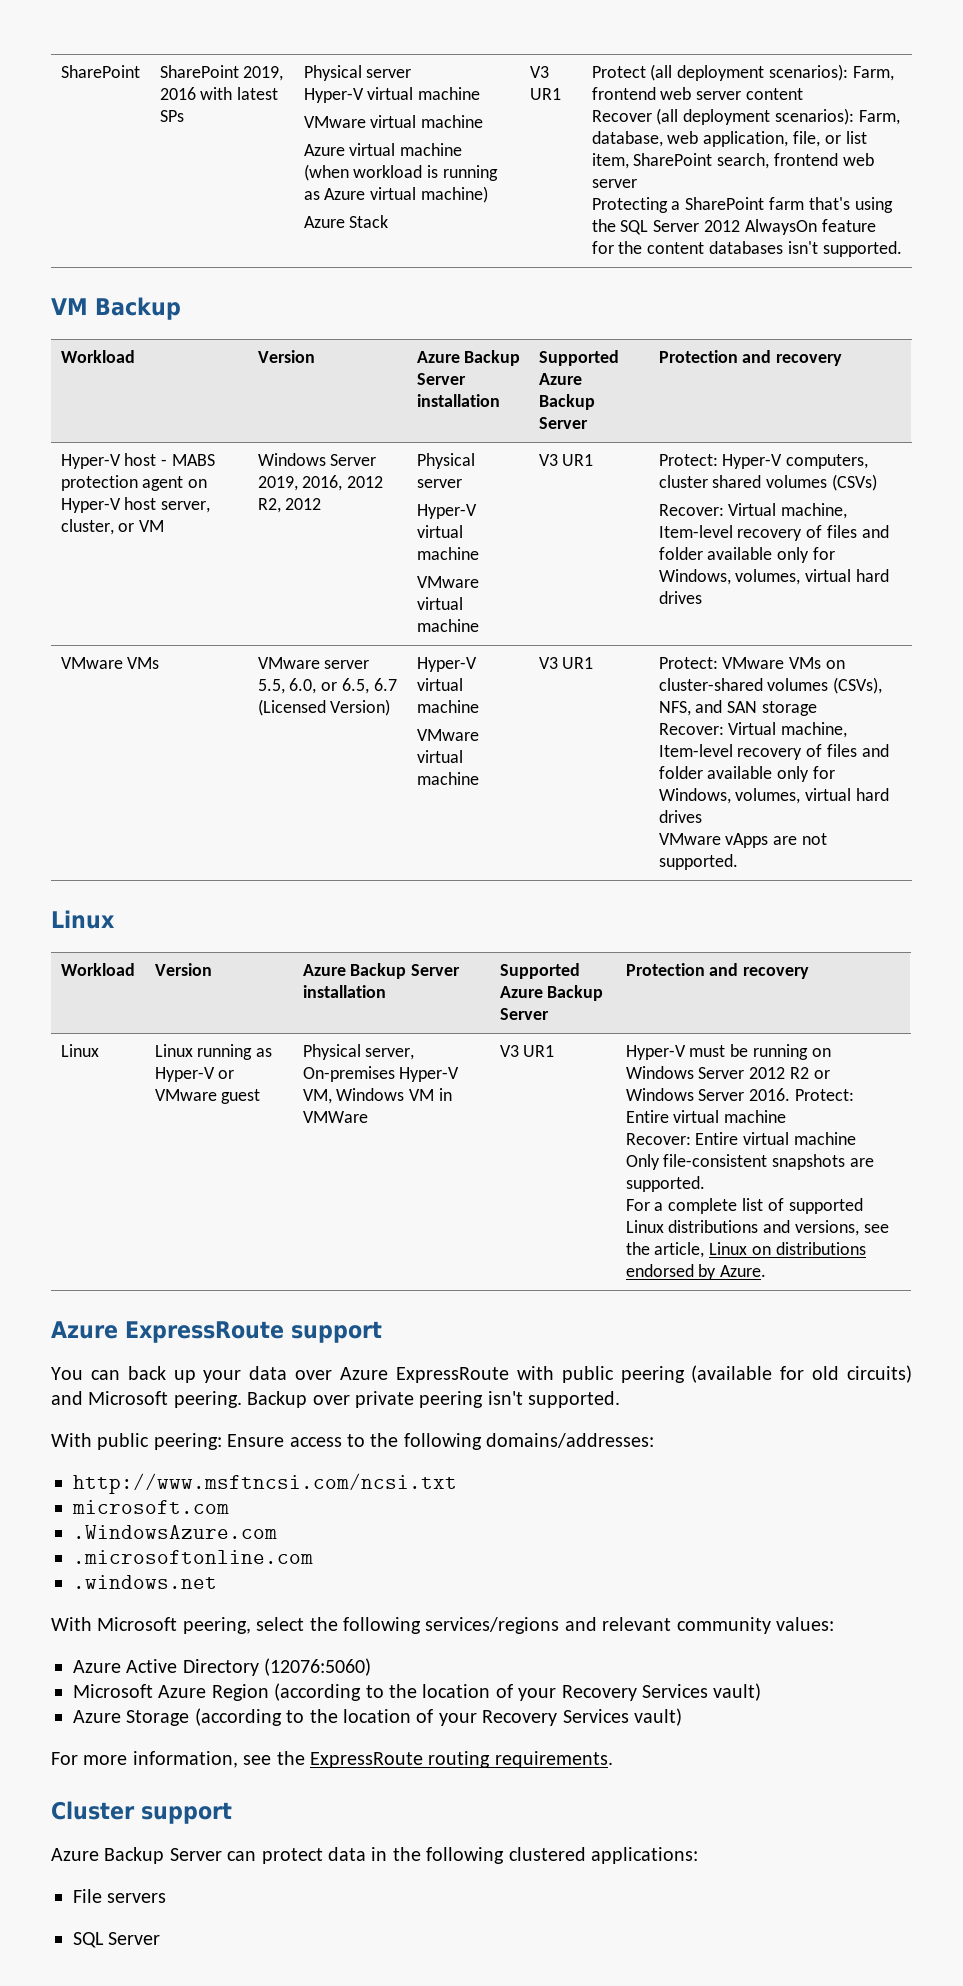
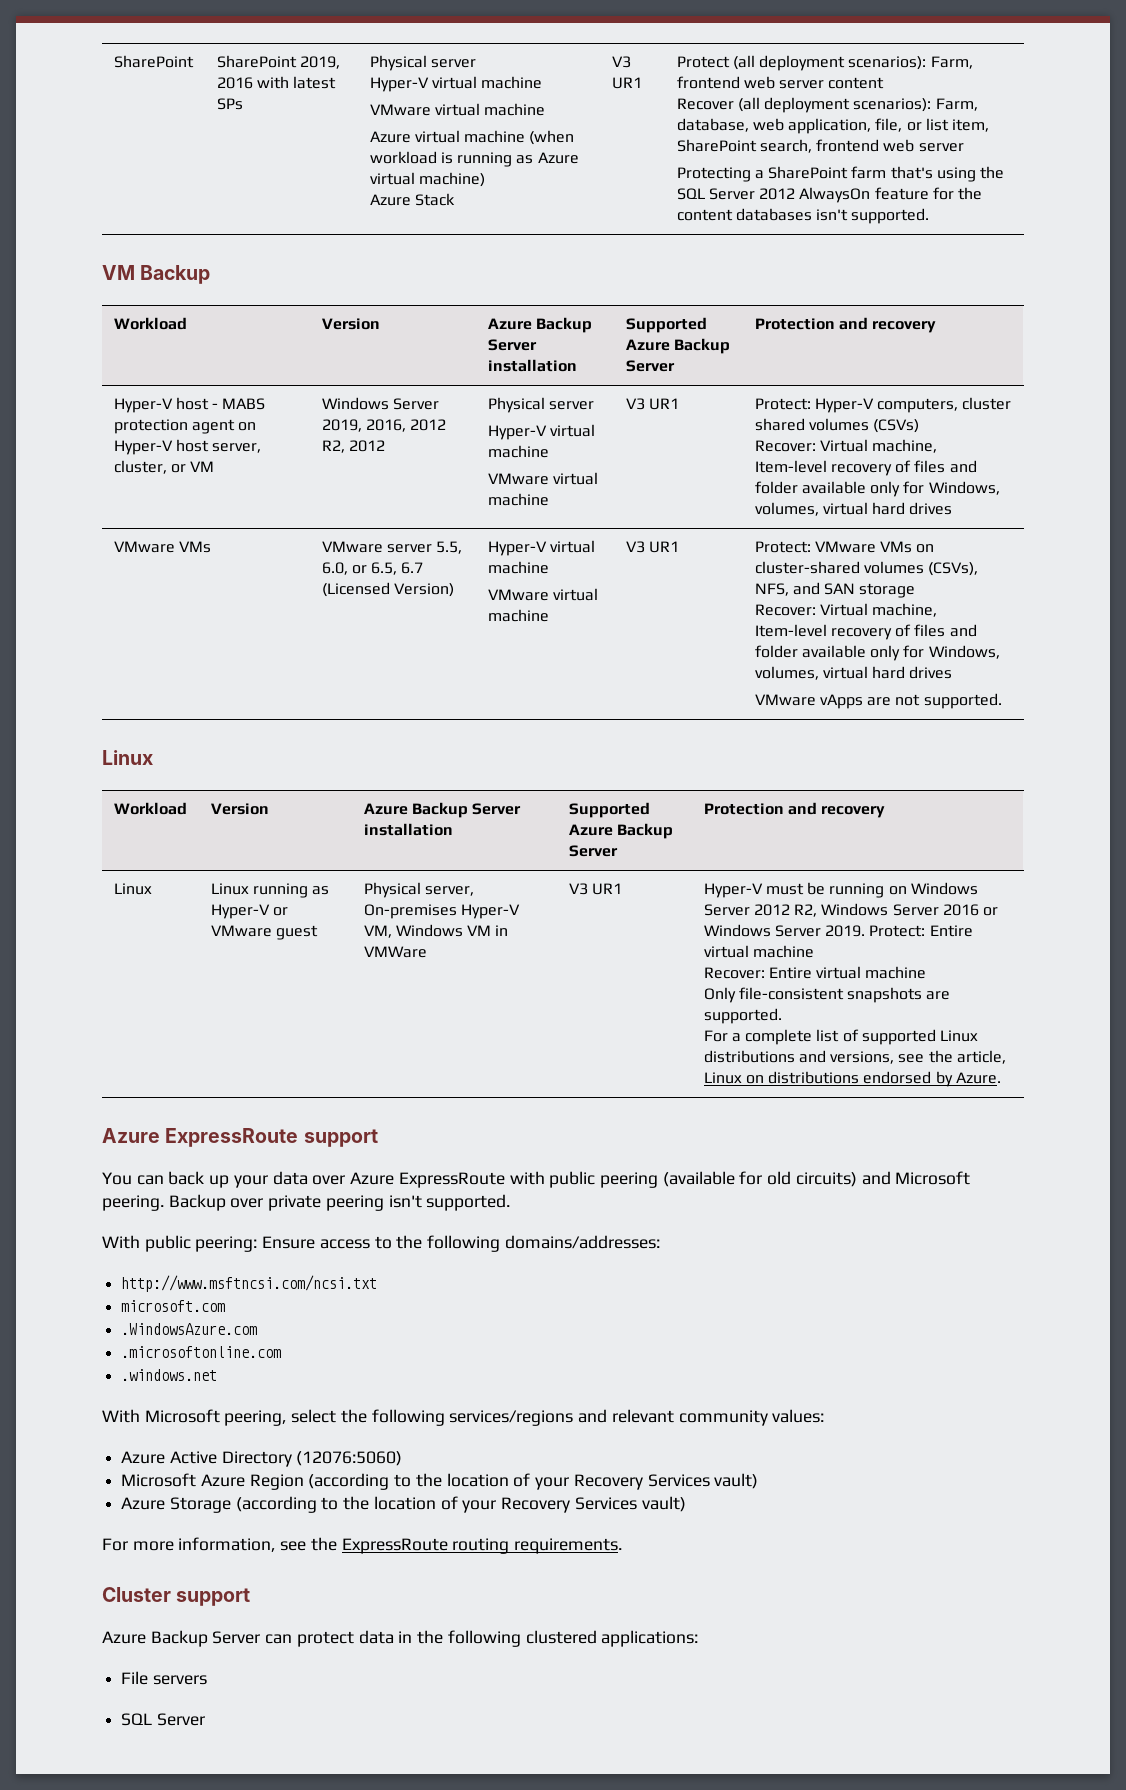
[790,1067,810,1079] R2 -> [794,903,980,917] R2, Windows Server 2016
[749,1088,791,1101] 2016. -> [825,925,866,937] 2019.

